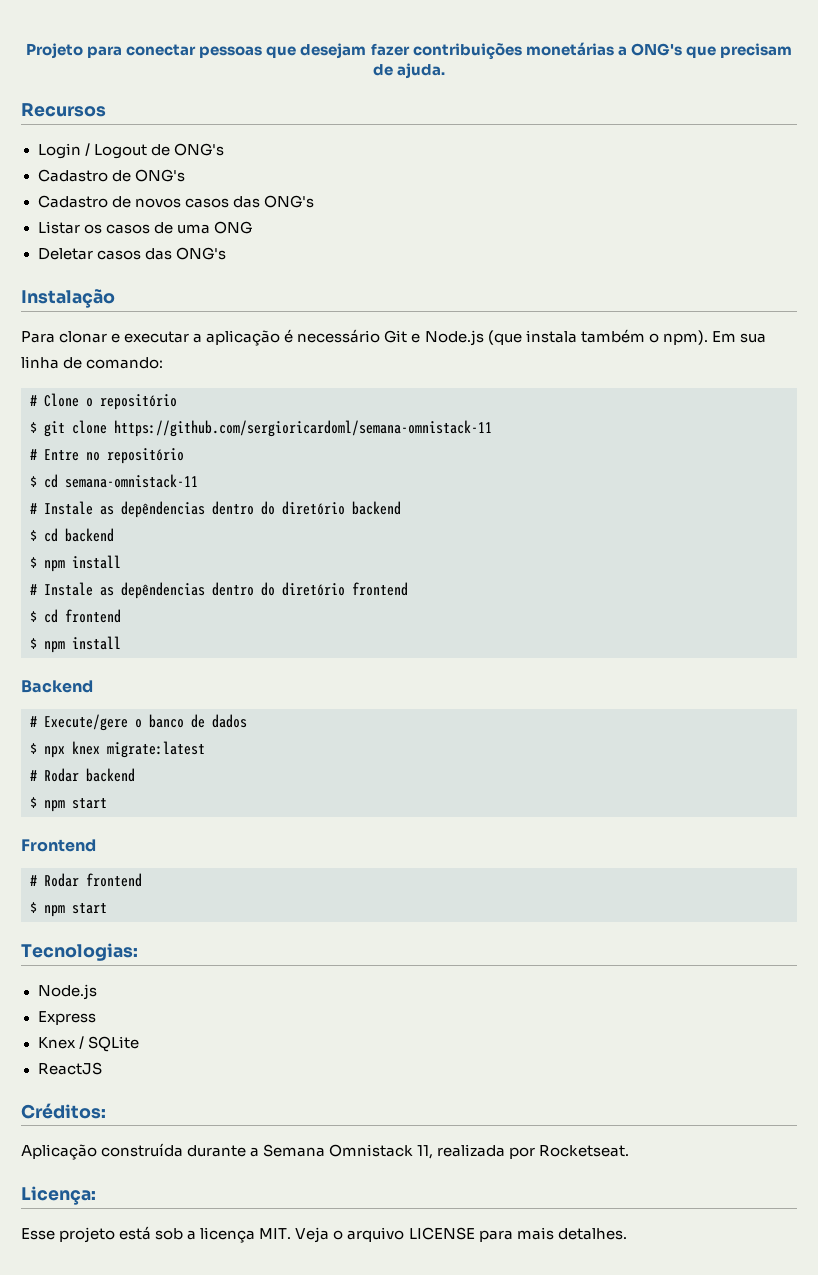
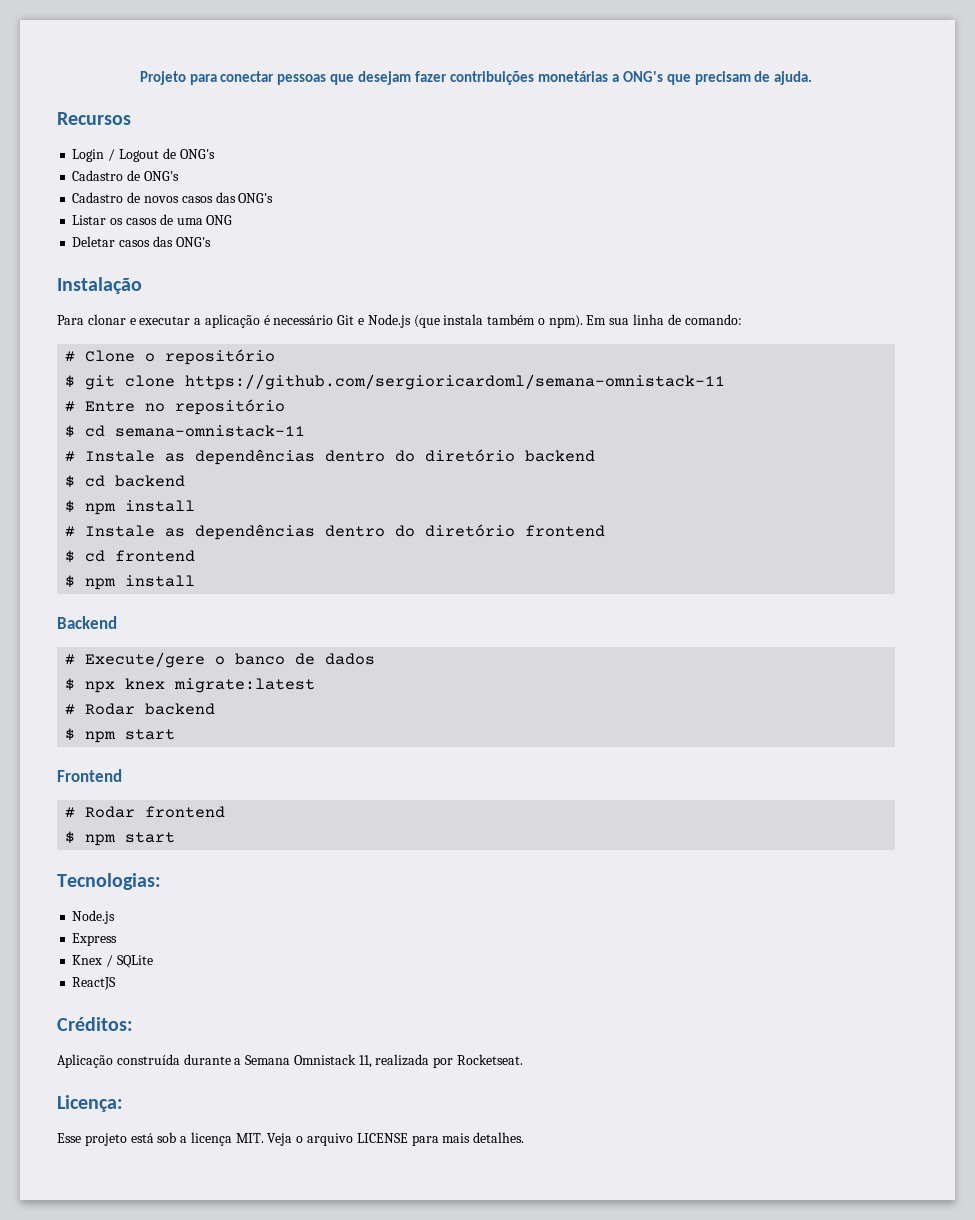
[121,501,205,518] depêndencias -> [195,449,316,465] dependências
[121,582,205,599] depêndencias -> [195,524,316,540] dependências

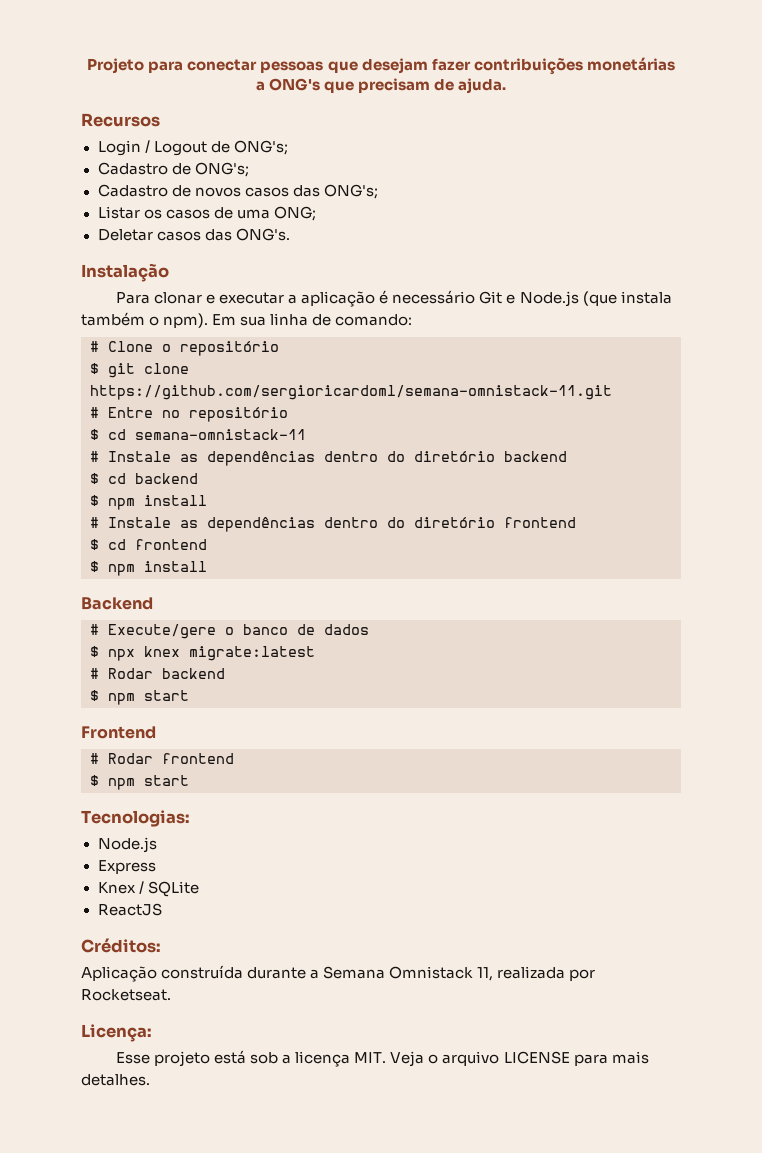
[179,149,215,159] [72,170,179,181] ONG's // Cadastro de ONG's -> [233,140,288,155] [97,162,249,177] ONG's; // Cadastro de ONG's;
[238,193,274,203] ONG's -> [323,184,378,199] ONG's;
[206,215,233,225] ONG -> [273,206,316,221] ONG;
[175,237,211,247] ONG's -> [235,228,290,241] ONG's.
[185,374,726,390] https://github.com/sergioricardoml/semana-omnistack-11 -> [90,385,612,400] https://github.com/sergioricardoml/semana-omnistack-11.git

